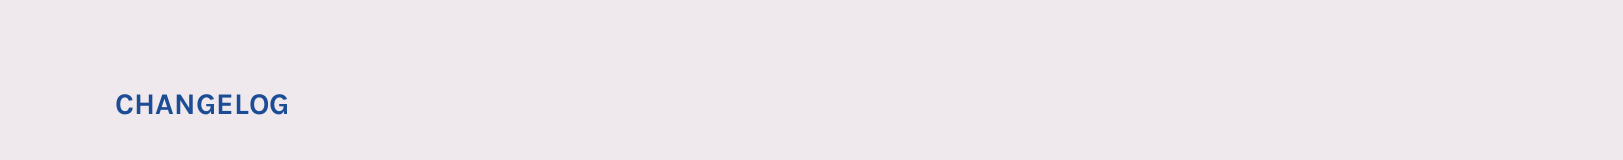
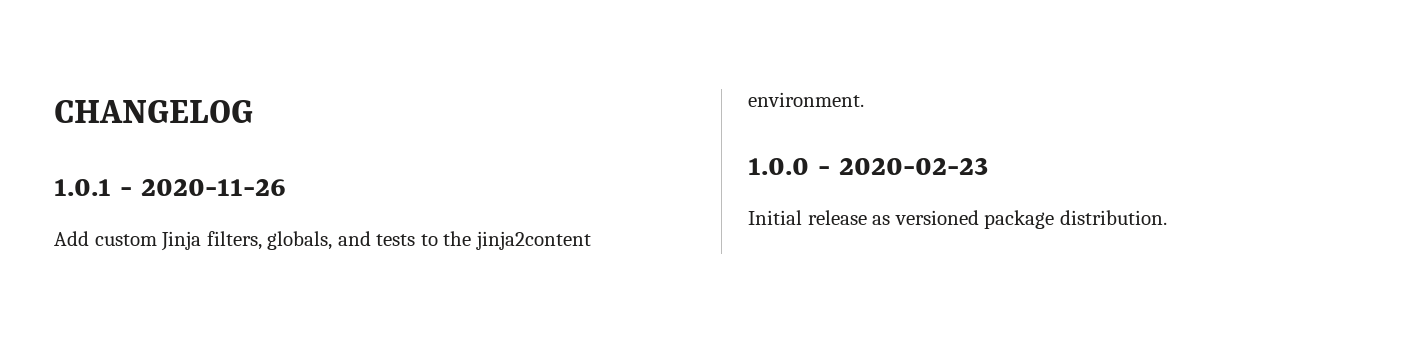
(289, 104) none -> [54,179,286,196] [54,231,591,251] [748,92,864,107] [748,158,988,175] [748,210,1167,229] // 1.0.1 - 2020-11-26 // Add custom Jinja filters, globals, and tests to the jinja2content environment. // 1.0.0 - 2020-02-23 // Initial release as versioned package distribution.

